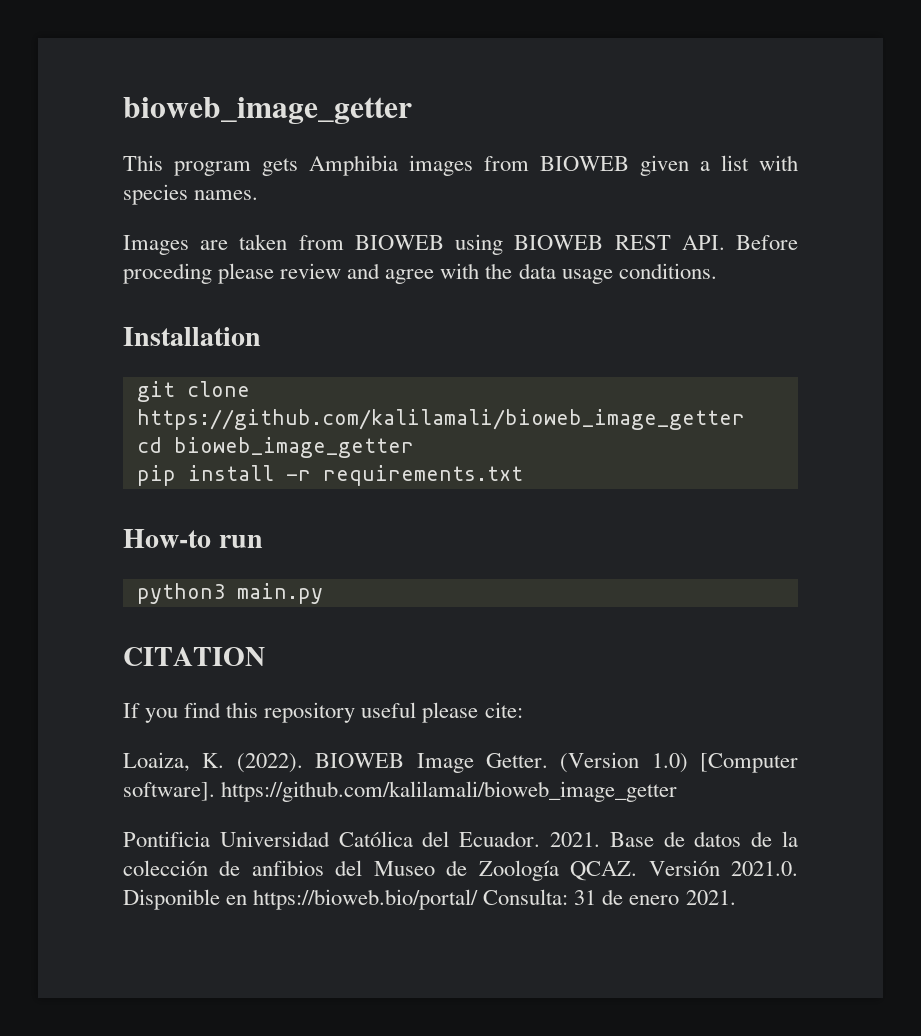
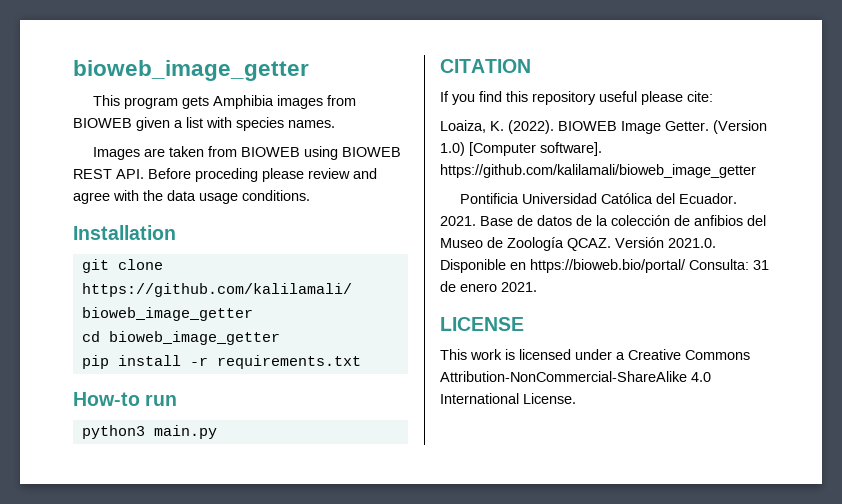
(736, 897) none -> [440,317,524,331] [440,349,750,360] [440,371,711,382] [440,393,576,404] // LICENSE // This work is licensed under a Creative Commons Attribution-NonCommercial-ShareAlike 4.0 International License.

